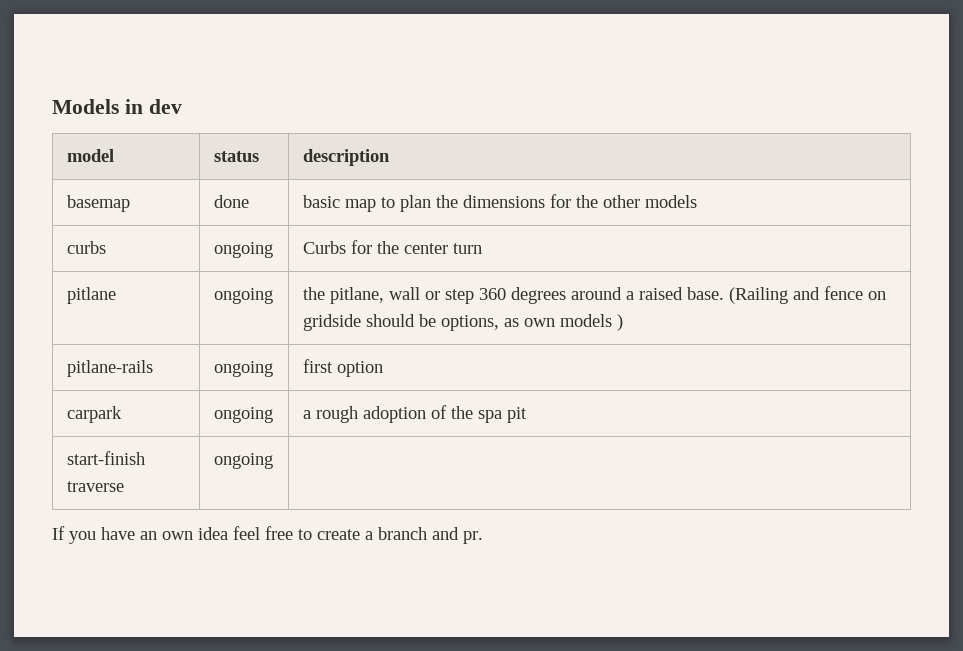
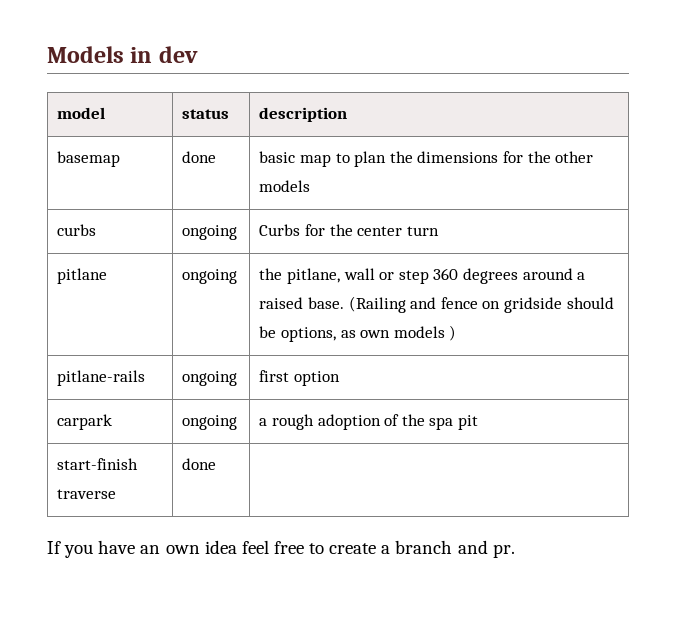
[213,453,273,469] ongoing -> [182,458,217,470] done

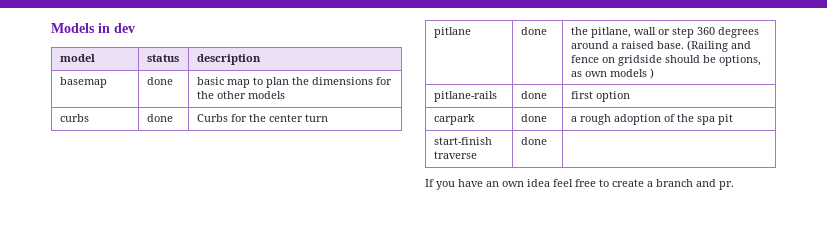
[182,225,238,240] ongoing -> [146,114,173,122] done
[182,269,238,284] ongoing -> [520,27,547,35] done
[182,371,238,386] ongoing -> [520,91,547,99] done
[182,415,238,430] ongoing -> [520,114,547,122] done

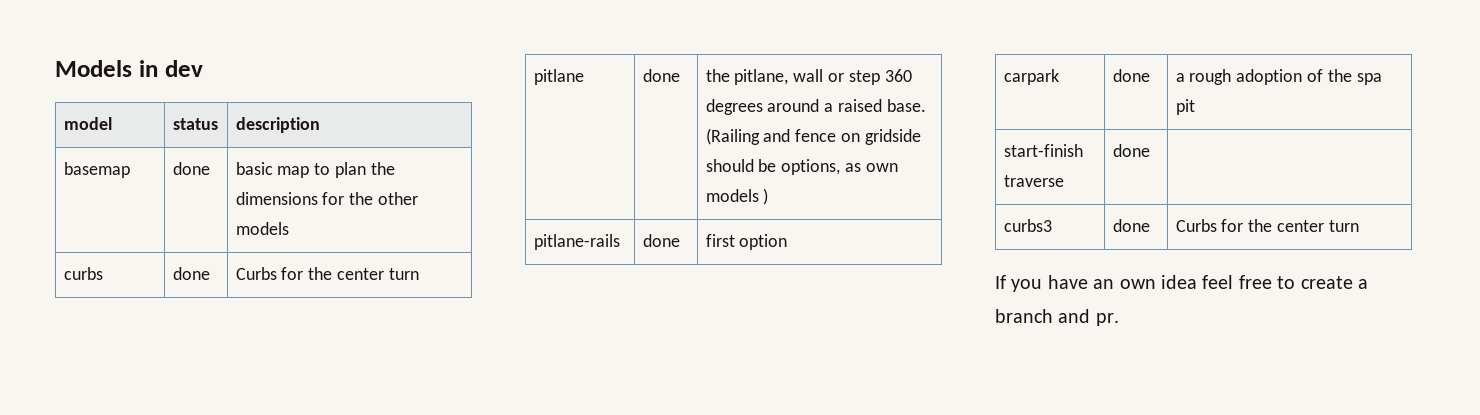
(547, 141) none -> [1003,219,1052,232] [1112,219,1150,232] [1175,219,1359,232] // curbs3 | done | Curbs for the center turn

